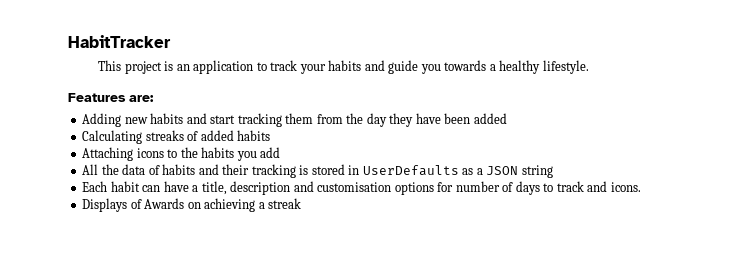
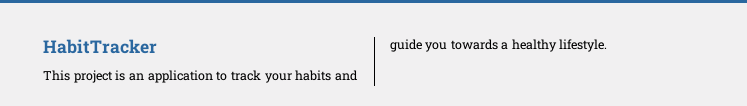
[68,93,154,102] [82,113,507,127] [82,130,271,144] [82,147,281,161] [82,164,553,178] [82,181,641,195] [82,198,302,212] // Features are: // Adding new habits and start tracking them from the day they have been added // Calculating streaks of added habits // Attaching icons to the habits you add // All the data of habits and their tracking is stored in UserDefaults as a JSON string // Each habit can have a title, description and customisation options for number of days to track and icons. // Displays of Awards on achieving a streak -> (607, 45) none

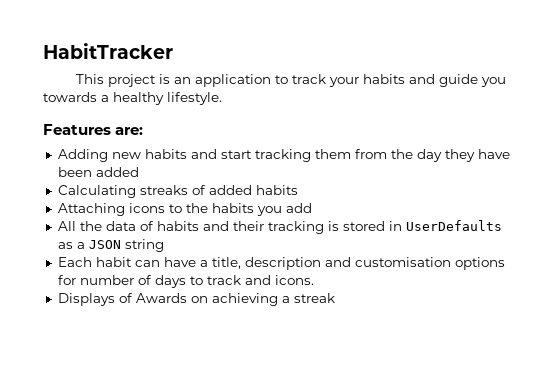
(607, 45) none -> [43,124,144,135] [57,149,510,162] [57,167,139,177] [57,185,298,198] [57,203,312,216] [57,220,502,234] [57,239,164,252] [57,257,505,270] [57,275,314,288] [57,293,335,306] // Features are: // Adding new habits and start tracking them from the day they have been added // Calculating streaks of added habits // Attaching icons to the habits you add // All the data of habits and their tracking is stored in UserDefaults as a JSON string // Each habit can have a title, description and customisation options for number of days to track and icons. // Displays of Awards on achieving a streak

